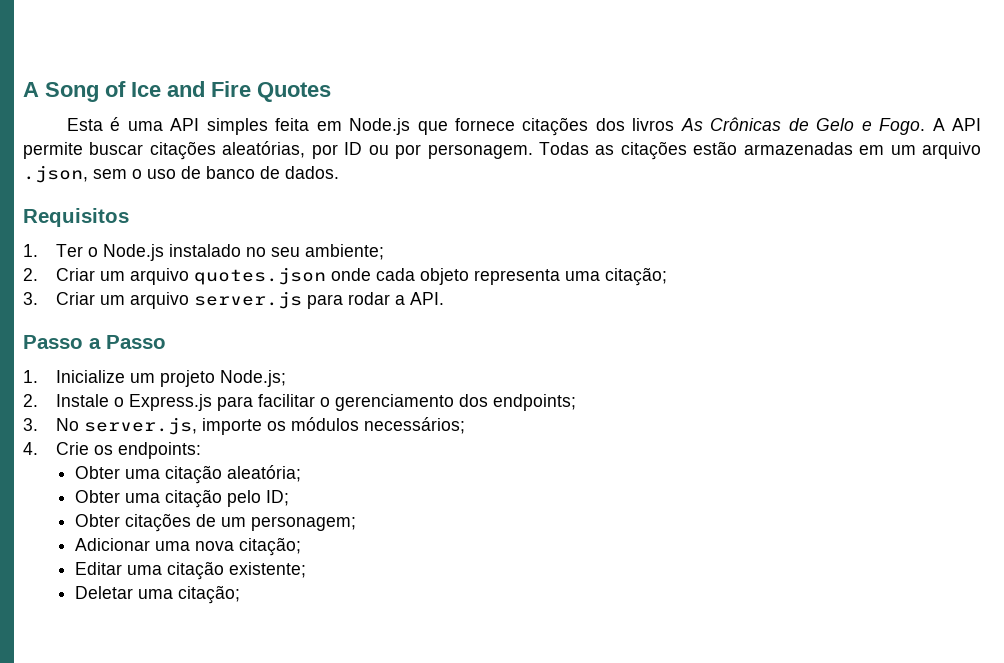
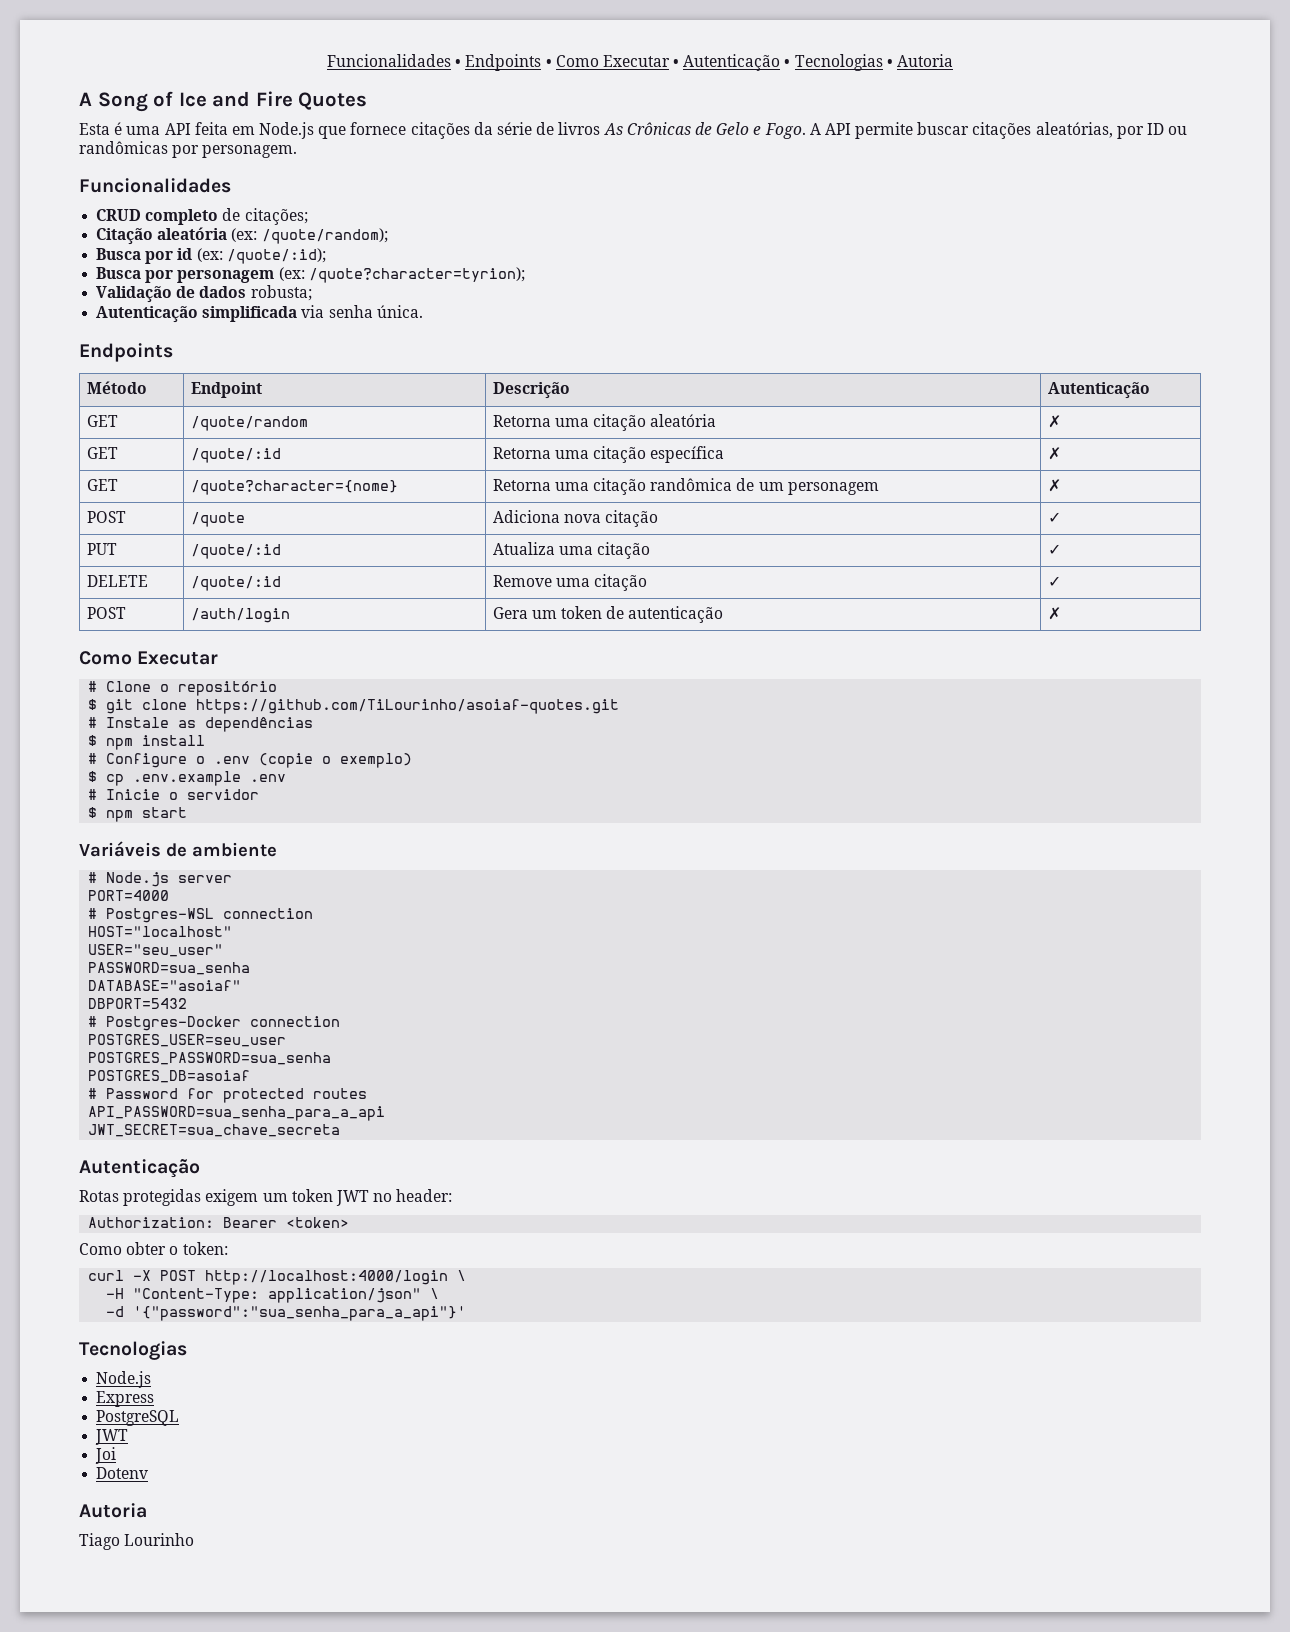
(23, 89) none -> [326,54,954,71] Funcionalidades • Endpoints • Como Executar • Autenticação • Tecnologias • Autoria //
[206,118,268,135] simples -> (191, 129) none
[595,118,625,131] dos -> [473,122,555,135] da série de
(389, 150) none -> [79,141,168,154] randômicas
[538,141,981,160] [23,165,339,183] [23,208,129,227] [23,244,384,261] [23,267,667,286] [23,291,444,309] [23,335,166,349] [23,370,286,387] [23,394,576,411] [23,417,465,435] [23,442,201,459] [74,465,301,484] [74,489,289,508] [74,513,356,532] [74,537,301,556] [74,561,306,580] [74,585,240,604] Todas as citações estão armazenadas em um arquivo .json, sem o uso de banco de dados. // Requisitos // 1. Ter o Node.js instalado no seu ambiente; // 2. Criar um arquivo quotes.json onde cada objeto representa uma citação; // 3. Criar um arquivo server.js para rodar a API. // Passo a Passo // 1. Inicialize um projeto Node.js; // 2. Instale o Express.js para facilitar o gerenciamento dos endpoints; // 3. No server.js, importe os módulos necessários; // 4. Crie os endpoints: // Obter uma citação aleatória; // Obter uma citação pelo ID; // Obter citações de um personagem; // Adicionar uma nova citação; // Editar uma citação existente; // Deletar uma citação; -> [79,178,231,193] [96,208,308,225] [96,227,388,245] [96,248,326,264] [96,267,525,283] [96,285,312,303] [96,305,423,323] [79,343,173,362] [86,381,147,394] [190,382,262,398] [492,382,570,399] [1047,382,1150,399] [86,415,118,427] [190,416,308,431] [492,414,717,431] [1047,415,1061,428] [86,447,118,459] [190,448,281,463] [492,446,725,463] [1047,447,1061,460] [86,479,118,491] [190,480,398,495] [492,478,879,495] [1047,479,1061,492] [86,511,126,523] [190,512,245,527] [492,510,658,527] [1047,512,1061,523] [86,543,117,555] [190,544,281,559] [492,542,650,559] [1047,544,1061,555] [86,575,148,587] [190,576,281,591] [492,574,647,591] [1047,576,1061,587] [86,607,126,619] [190,608,290,623] [492,606,724,623] [1047,607,1061,620] [79,651,219,665] [88,681,278,696] [88,699,620,714] [88,717,314,732] [88,735,206,750] [88,753,413,768] [88,771,287,786] [88,789,260,800] [88,807,188,822] [79,841,277,857] [88,872,233,887] [88,890,170,901] [88,908,314,923] [88,926,233,937] [88,944,224,957] [88,962,251,975] [88,980,242,991] [88,998,188,1009] [88,1016,341,1031] [88,1034,287,1047] [88,1052,332,1065] [88,1070,251,1083] [88,1088,368,1103] [88,1106,386,1121] [88,1124,341,1137] [79,1159,200,1178] [79,1189,453,1206] [88,1217,350,1228] [79,1242,228,1255] [88,1270,467,1285] [106,1288,440,1303] [106,1306,467,1321] [79,1341,187,1360] [96,1371,152,1388] [96,1391,155,1407] [96,1410,180,1426] [95,1429,129,1445] [95,1447,117,1464] [96,1467,149,1479] [79,1503,147,1518] [79,1533,195,1550] // Funcionalidades // CRUD completo de citações; // Citação aleatória (ex: /quote/random); // Busca por id (ex: /quote/:id); // Busca por personagem (ex: /quote?character=tyrion); // Validação de dados robusta; // Autenticação simplificada via senha única. // Endpoints // Método | Endpoint | Descrição | Autenticação // GET | /quote/random | Retorna uma citação aleatória | ✗ // GET | /quote/:id | Retorna uma citação específica | ✗ // GET | /quote?character={nome} | Retorna uma citação randômica de um personagem | ✗ // POST | /quote | Adiciona nova citação | ✓ // PUT | /quote/:id | Atualiza uma citação | ✓ // DELETE | /quote/:id | Remove uma citação | ✓ // POST | /auth/login | Gera um token de autenticação | ✗ // Como Executar // # Clone o repositório // $ git clone https://github.com/TiLourinho/asoiaf-quotes.git // # Instale as dependências // $ npm install // # Configure o .env (copie o exemplo) // $ cp .env.example .env // # Inicie o servidor // $ npm start // Variáveis de ambiente // # Node.js server // PORT=4000 // # Postgres-WSL connection // HOST="localhost" // USER="seu_user" // PASSWORD=sua_senha // DATABASE="asoiaf" // DBPORT=5432 // # Postgres-Docker connection // POSTGRES_USER=seu_user // POSTGRES_PASSWORD=sua_senha // POSTGRES_DB=asoiaf // # Password for protected routes // API_PASSWORD=sua_senha_para_a_api // JWT_SECRET=sua_chave_secreta // Autenticação // Rotas protegidas exigem um token JWT no header: // Authorization: Bearer <token> // Como obter o token: // curl -X POST http://localhost:4000/login \ // -H "Content-Type: application/json" \ // -d '{"password":"sua_senha_para_a_api"}' // Tecnologias // Node.js // Express // PostgreSQL // JWT // Joi // Dotenv // Autoria // Tiago Lourinho

